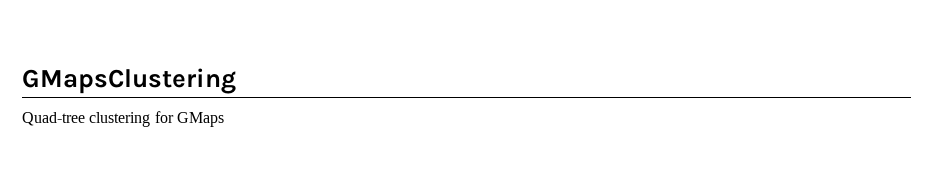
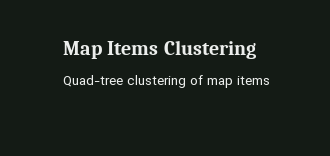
[22,68,236,94] GMapsClustering -> [63,40,256,59] Map Items Clustering
[154,111,224,127] for GMaps -> [190,75,270,88] of map items

